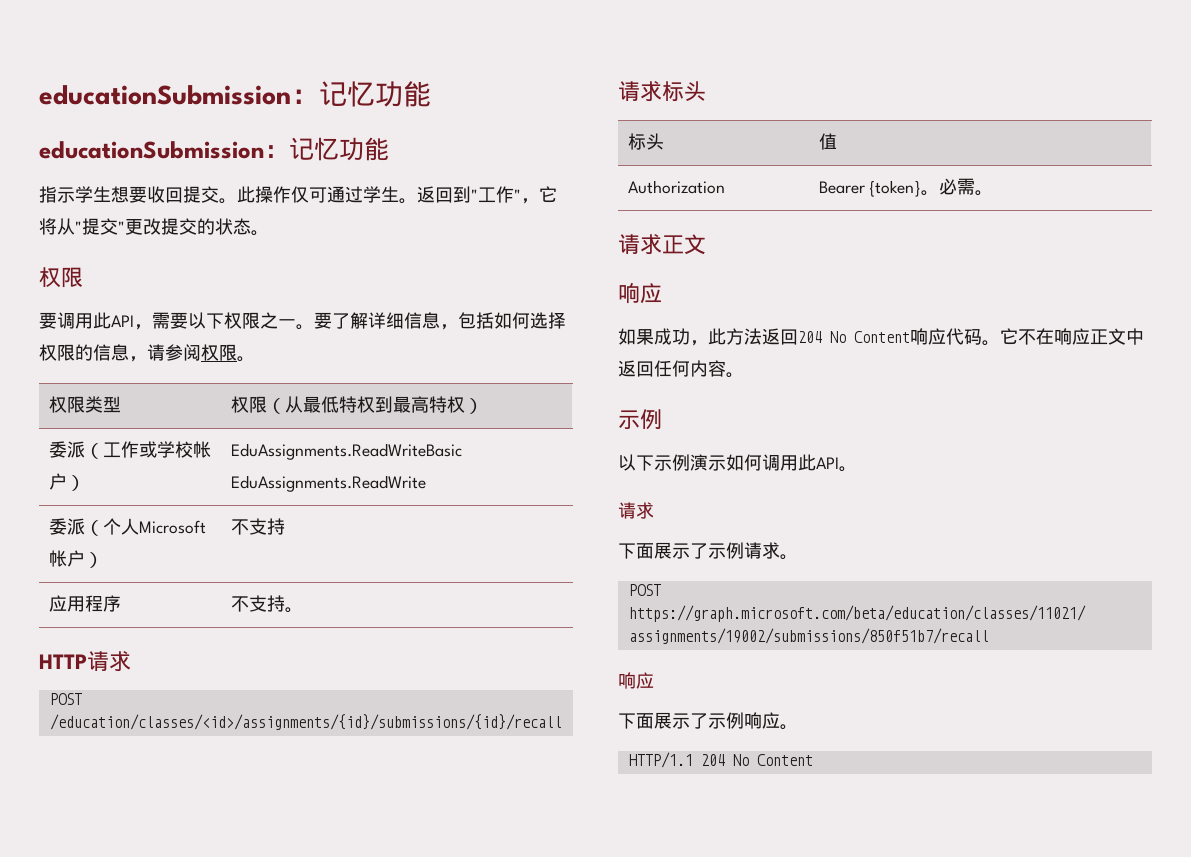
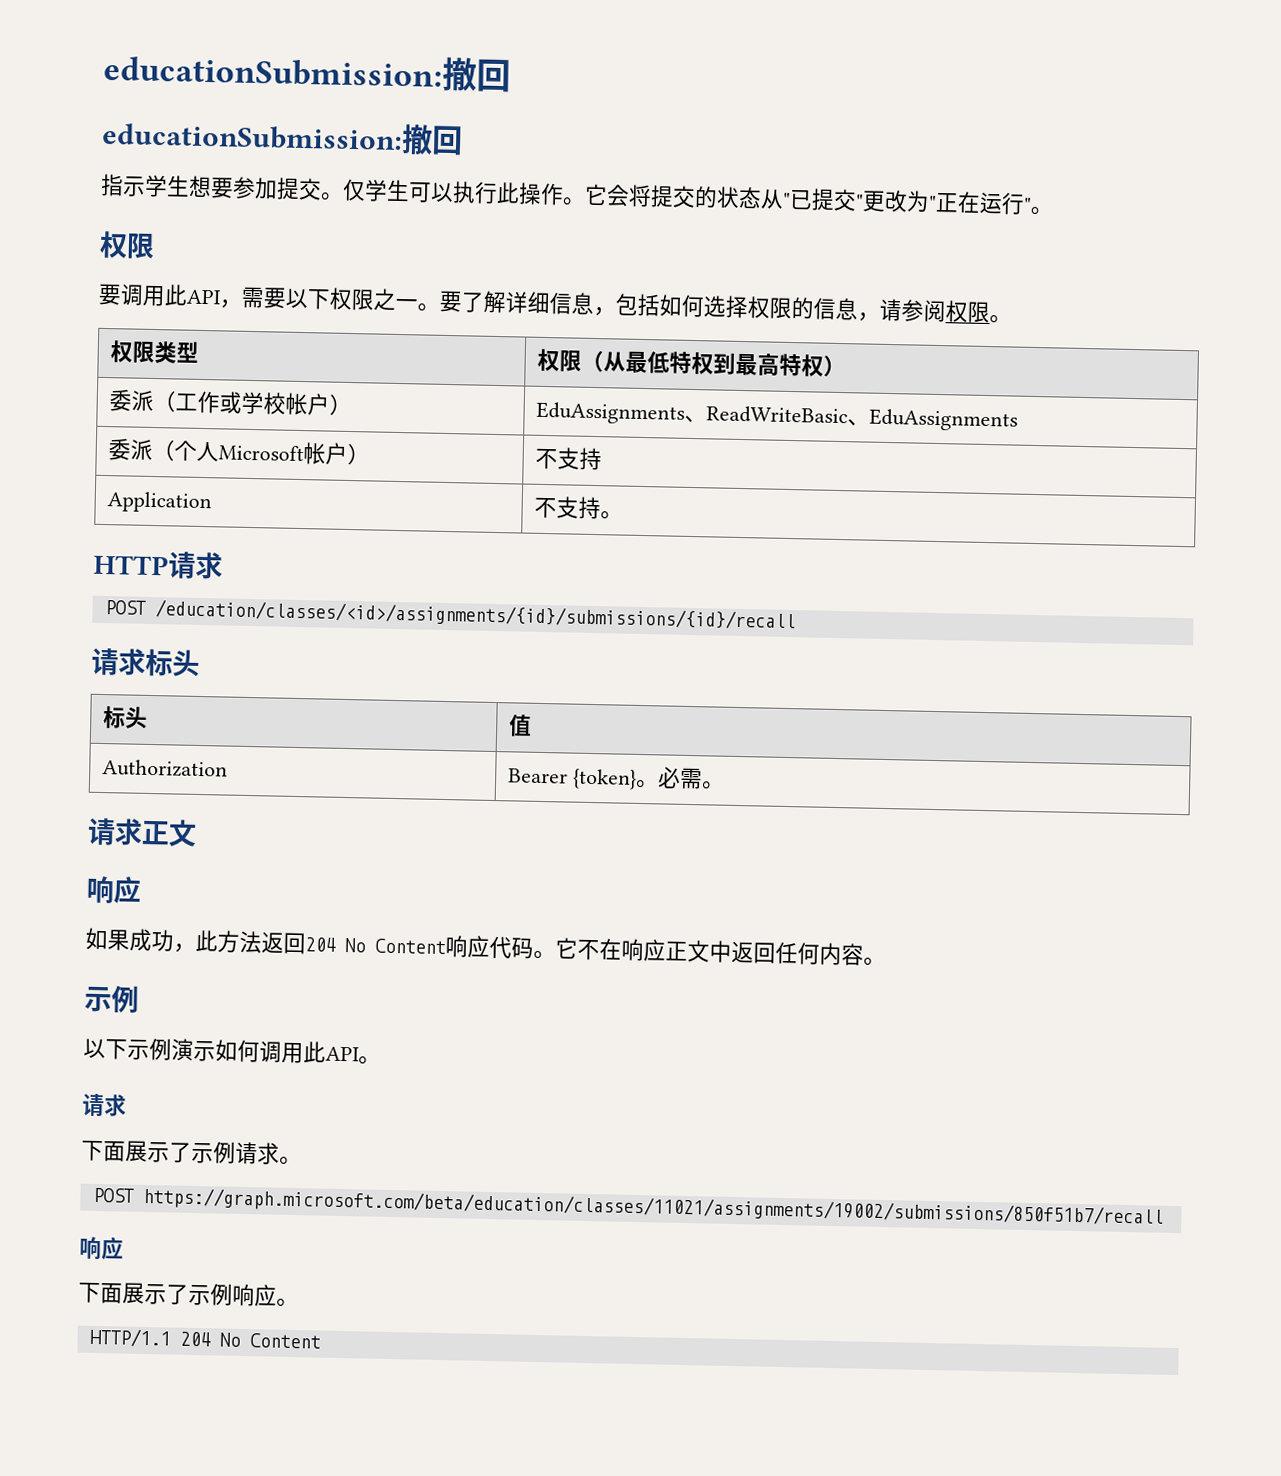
[39,81,431,107] [39,137,389,161] [39,186,557,204] [39,218,251,235] educationSubmission：记忆功能 // educationSubmission：记忆功能 // 指示学生想要收回提交。此操作仅可通过学生。返回到"工作"，它将从"提交"更改提交的状态 -> [103,55,511,93] [101,122,463,156] [100,173,1032,215] educationSubmission:撤回 // educationSubmission:撤回 // 指示学生想要参加提交。仅学生可以执行此操作。它会将提交的状态从"已提交"更改为"正在运行"
[230,443,462,460] [230,475,426,492] EduAssignments.ReadWriteBasic EduAssignments.ReadWrite -> [535,401,1018,432] EduAssignments、ReadWriteBasic、EduAssignments
[48,595,121,612] 应用程序 -> [106,491,212,514] Application

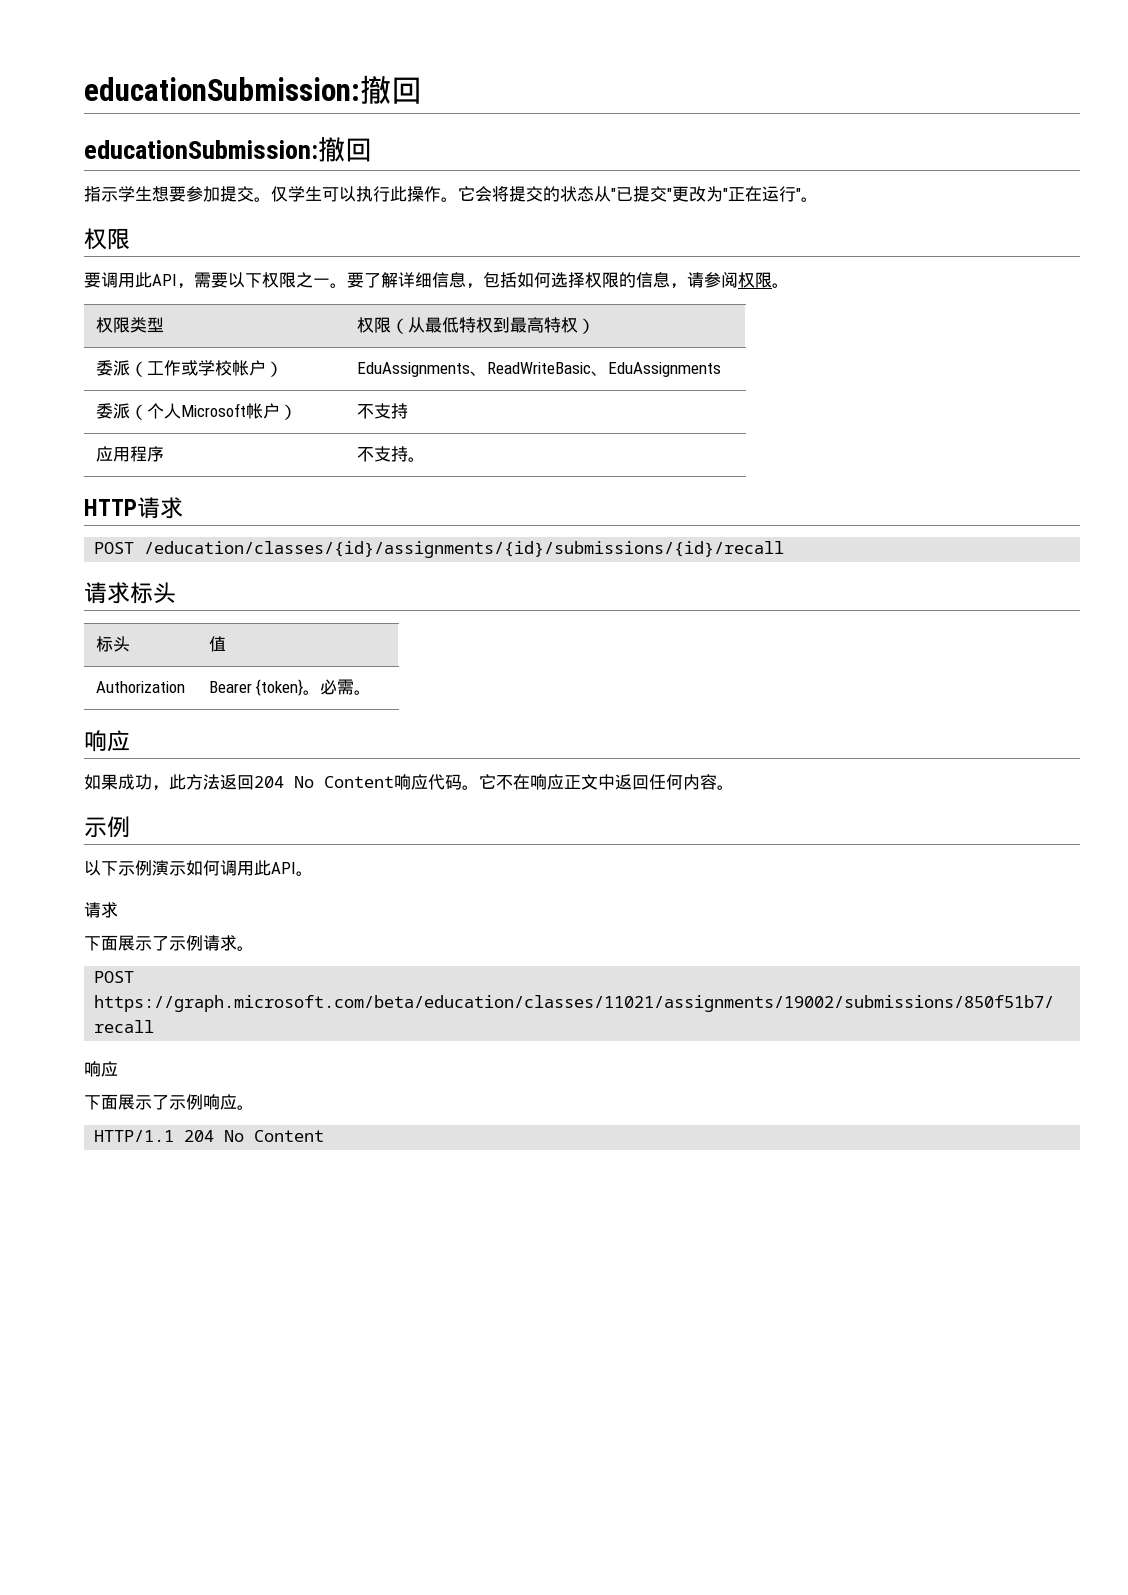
[106,491,212,514] Application -> [95,446,164,462] 应用程序
[154,599,796,632] /education/classes/<id>/assignments/{id}/submissions/{id}/recall -> [144,541,785,558] /education/classes/{id}/assignments/{id}/submissions/{id}/recall
[87,817,197,847] // 请求正文 -> (372, 692) none

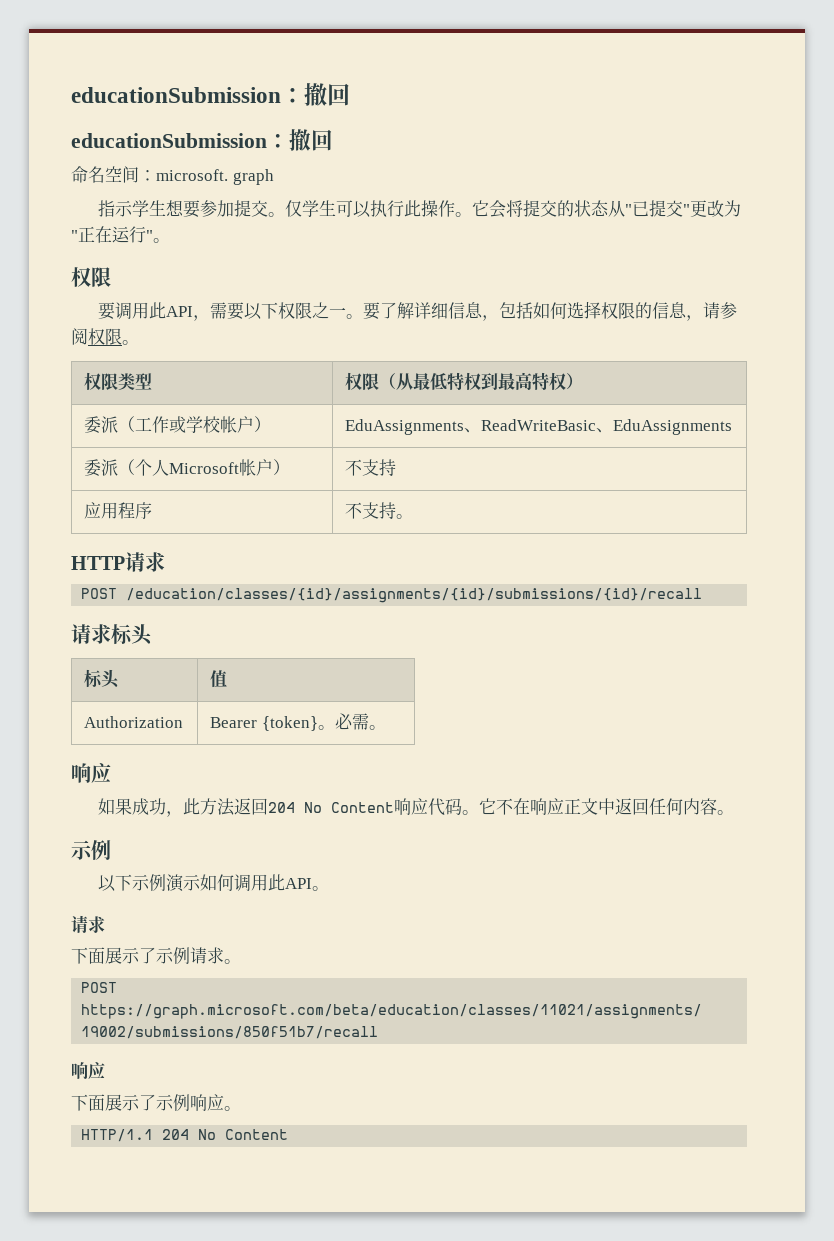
[84,75,422,104] [84,137,372,162] educationSubmission:撤回 // educationSubmission:撤回 -> [71,83,350,106] [71,129,333,151] [71,166,274,185] educationSubmission：撤回 // educationSubmission：撤回 // 命名空间：microsoft. graph

